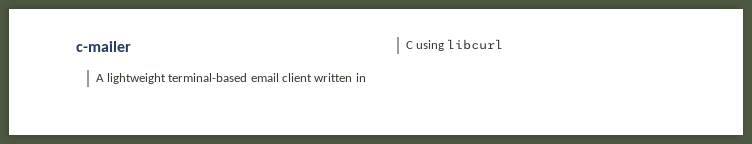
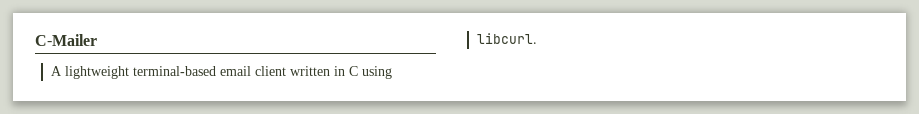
[76,41,131,52] c-mailer -> [35,34,97,46] C-Mailer
[447,39,504,50] libcurl -> [477,33,538,44] libcurl.

